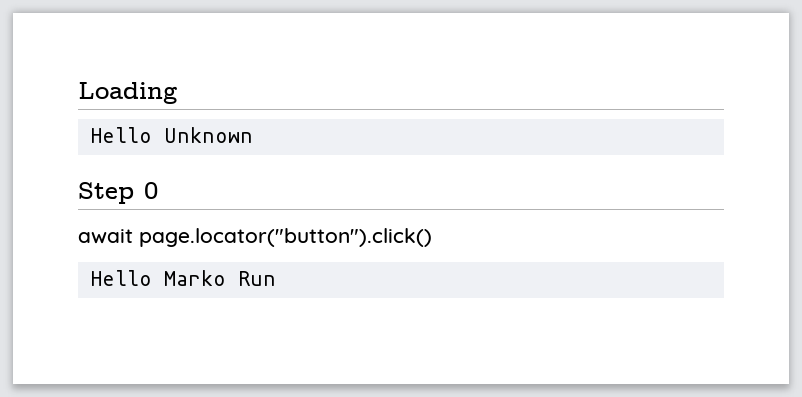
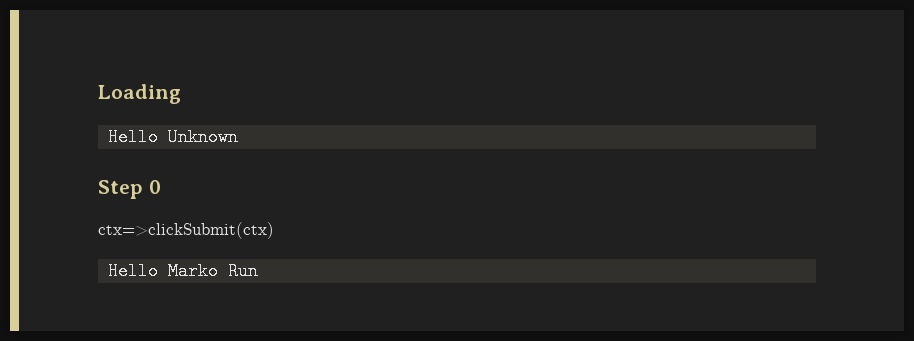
[78,228,432,247] await page.locator("button").click() -> [98,222,274,239] ctx=>clickSubmit(ctx)

